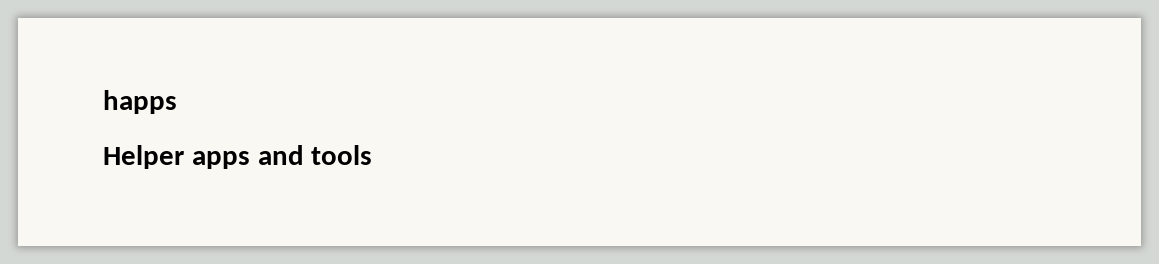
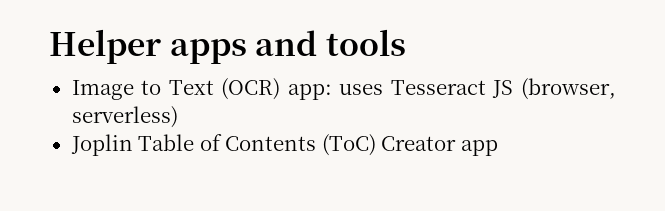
[103,90,177,114] happs // -> (49, 46) none
(373, 155) none -> [71,78,617,100] [71,106,178,128] [70,134,498,156] // Image to Text (OCR) app: uses Tesseract JS (browser, serverless) // Joplin Table of Contents (ToC) Creator app

